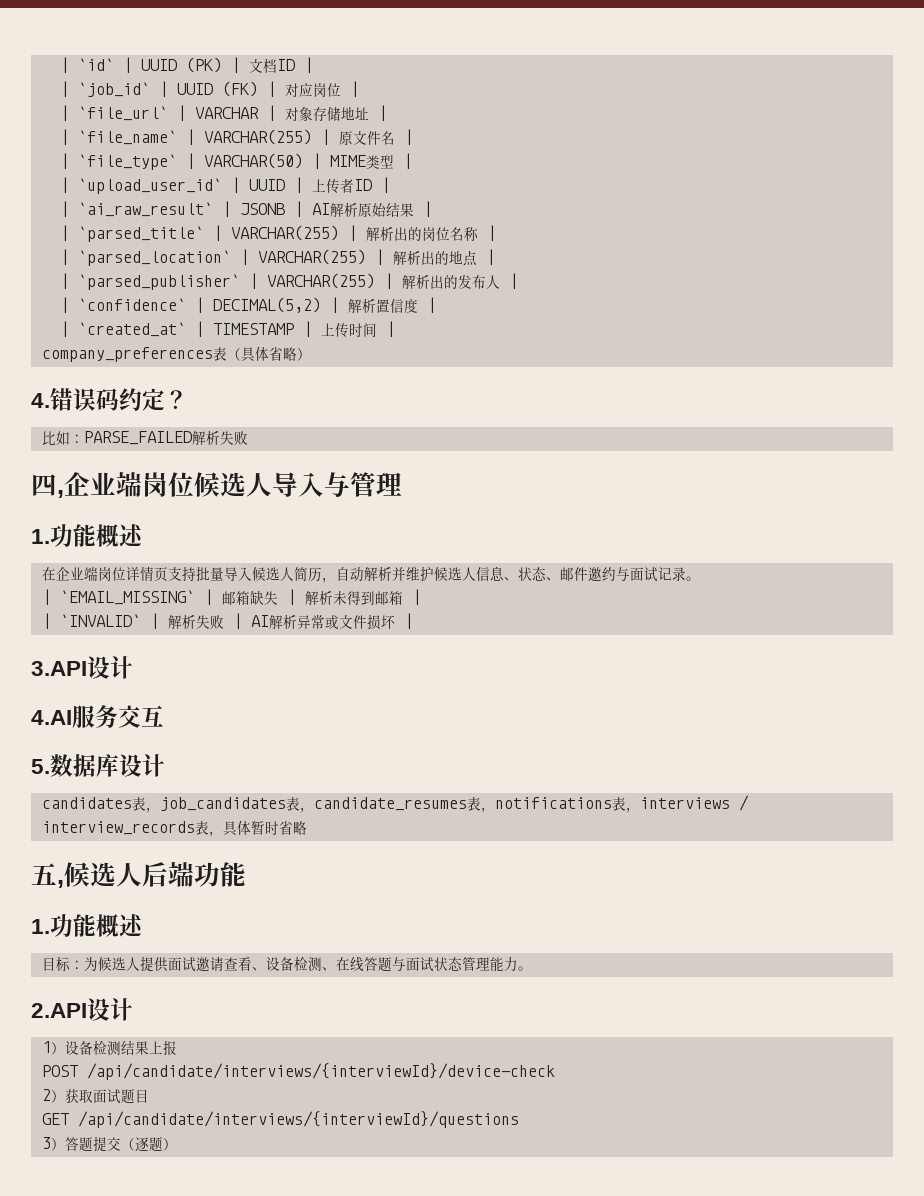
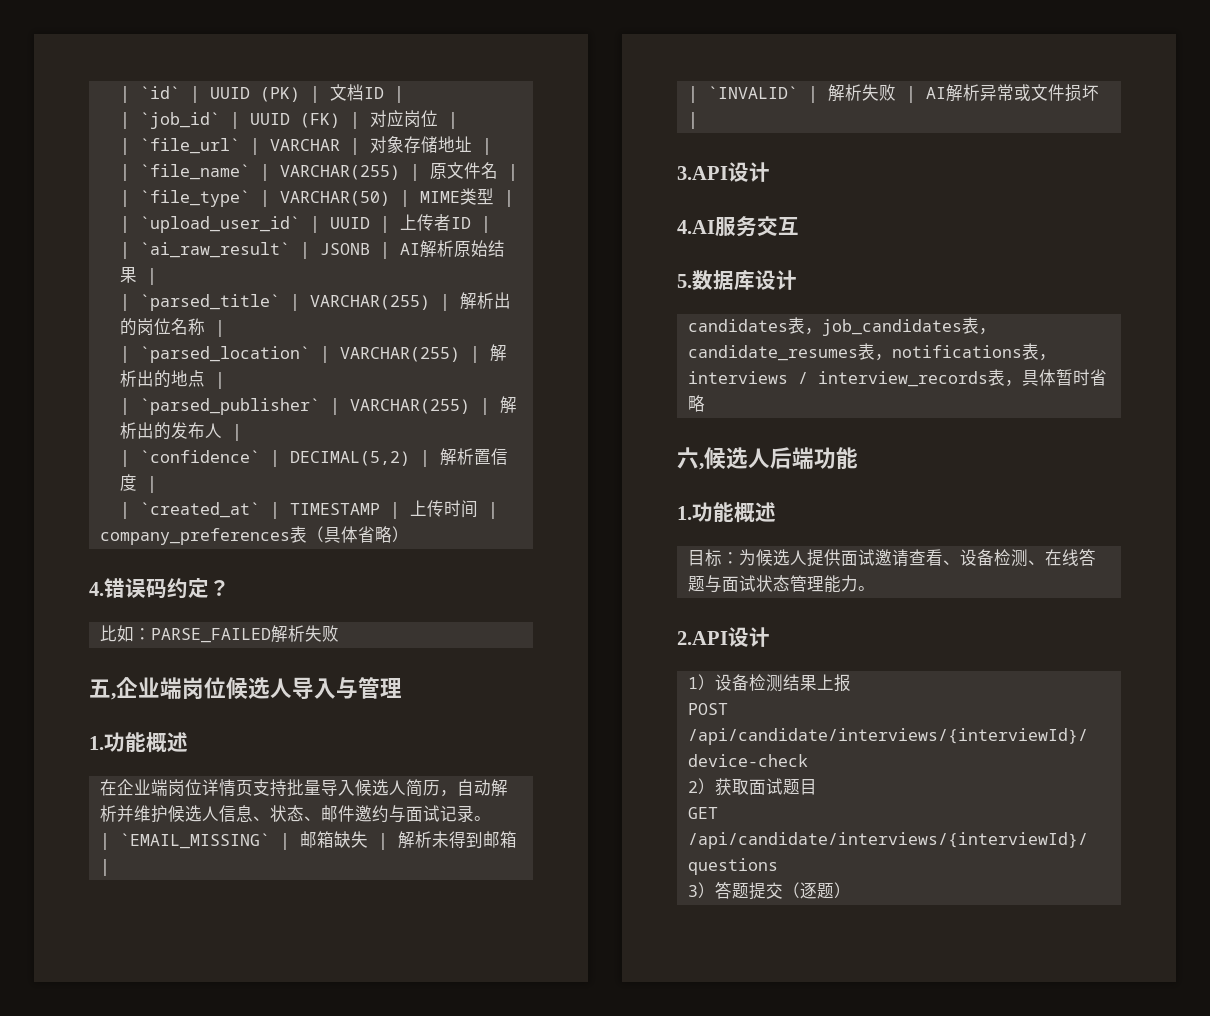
[31,474,57,496] 四 -> [89,679,111,698] 五
[31,863,57,885] 五 -> [677,447,699,469] 六

